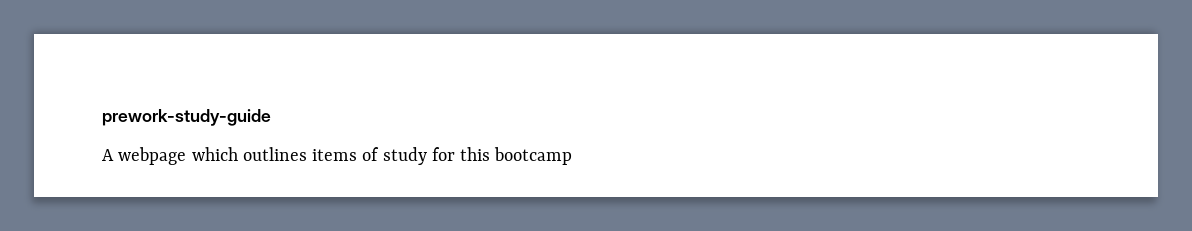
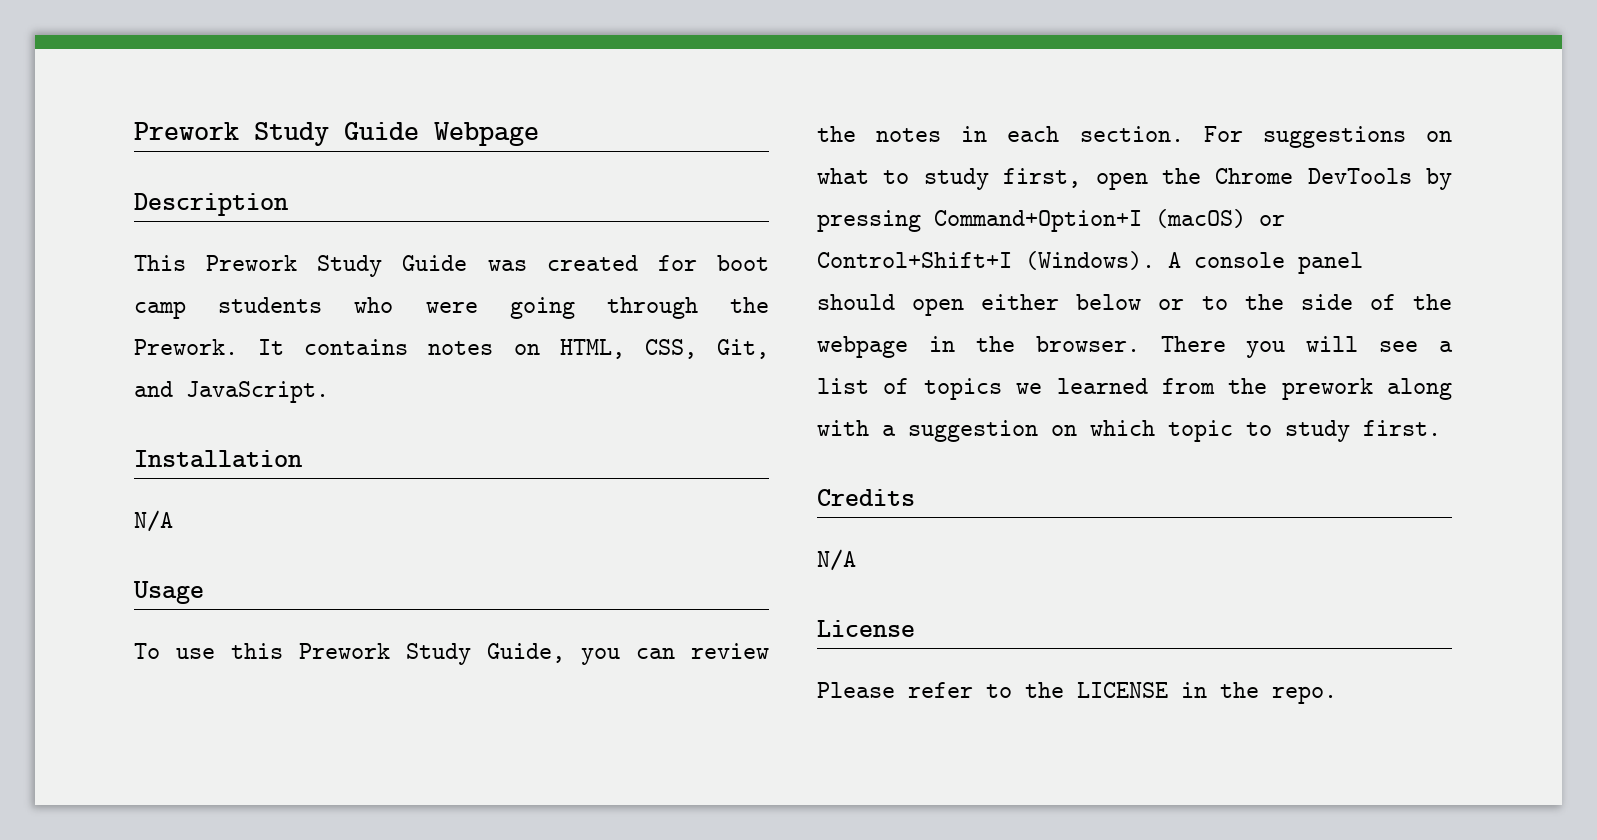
[102,109,271,126] [102,147,573,165] prework-study-guide // A webpage which outlines items of study for this bootcamp -> [134,122,539,146] [134,193,289,216] [134,255,769,277] [134,297,770,319] [134,339,769,359] [134,381,329,403] [134,450,303,468] [134,510,173,532] [133,581,204,604] [134,643,769,665] [817,126,1452,148] [817,168,1452,190] [817,209,1285,232] [817,251,1363,274] [817,294,1452,316] [817,336,1453,358] [817,378,1452,400] [817,420,1441,442] [817,489,915,506] [817,549,856,571] [817,620,915,637] [817,682,1337,704] Prework Study Guide Webpage // Description // This Prework Study Guide was created for boot camp students who were going through the Prework. It contains notes on HTML, CSS, Git, and JavaScript. // Installation // N/A // Usage // To use this Prework Study Guide, you can review the notes in each section. For suggestions on what to study first, open the Chrome DevTools by pressing Command+Option+I (macOS) or Control+Shift+I (Windows). A console panel should open either below or to the side of the webpage in the browser. There you will see a list of topics we learned from the prework along with a suggestion on which topic to study first. // Credits // N/A // License // Please refer to the LICENSE in the repo.

